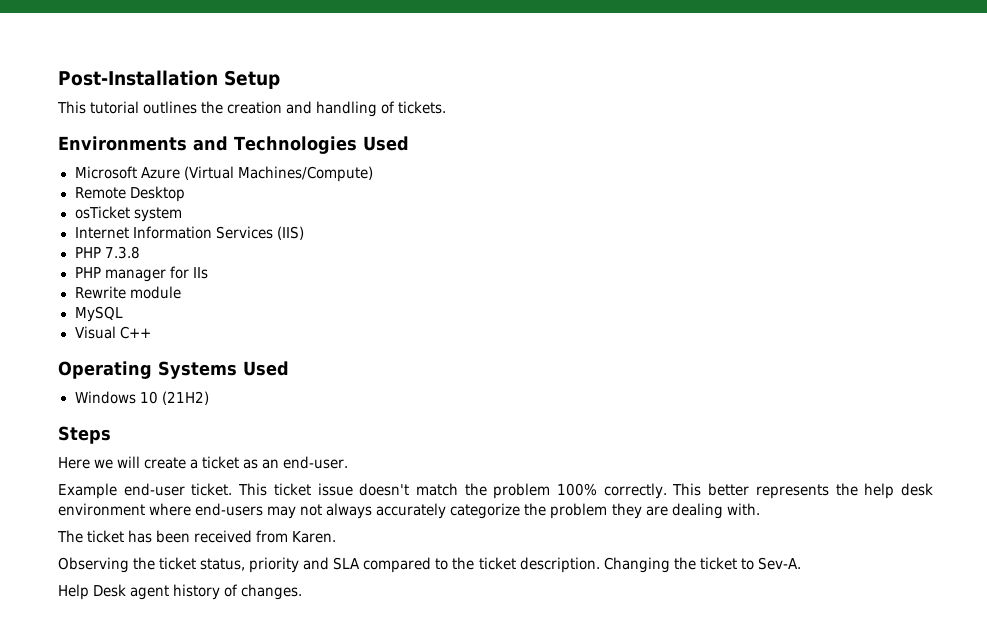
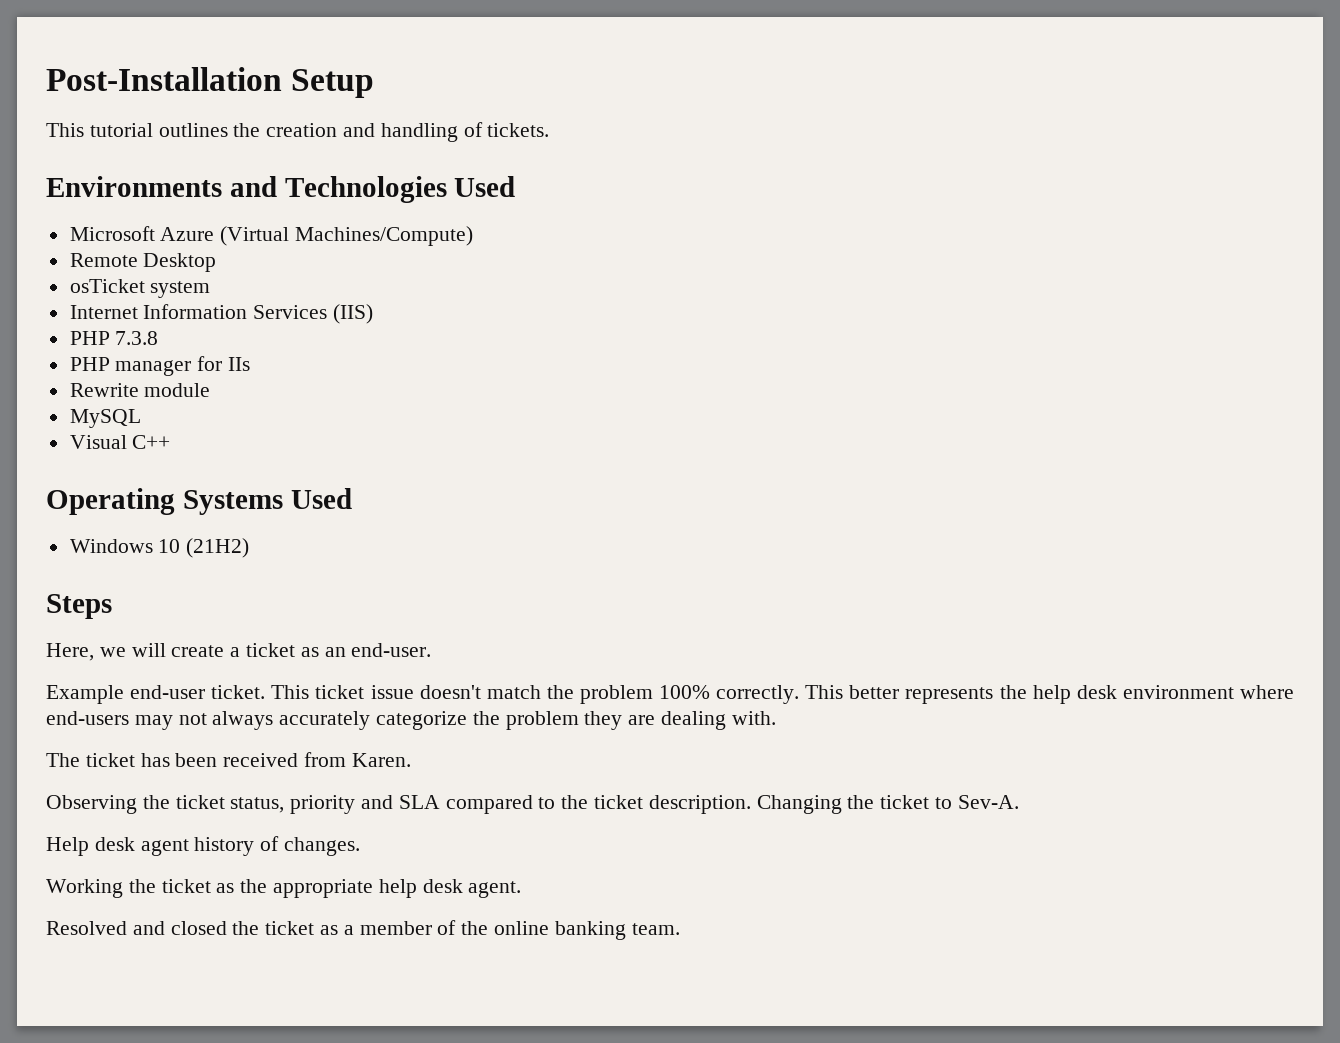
[58,457,90,469] Here -> [46,643,94,661] Here,
[93,584,127,597] Desk -> [94,837,135,851] desk
(303, 592) none -> [46,879,522,898] [46,920,680,940] // Working the ticket as the appropriate help desk agent. // Resolved and closed the ticket as a member of the online banking team.

